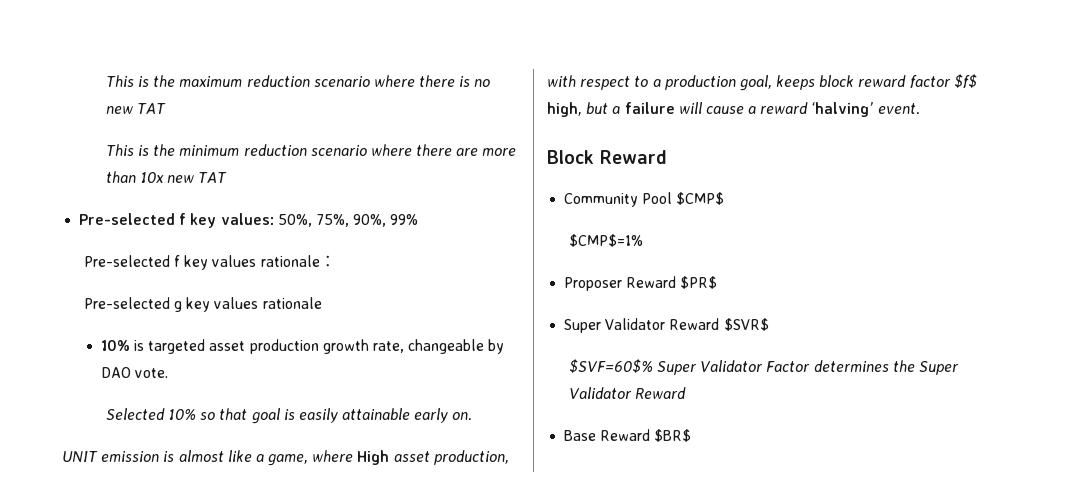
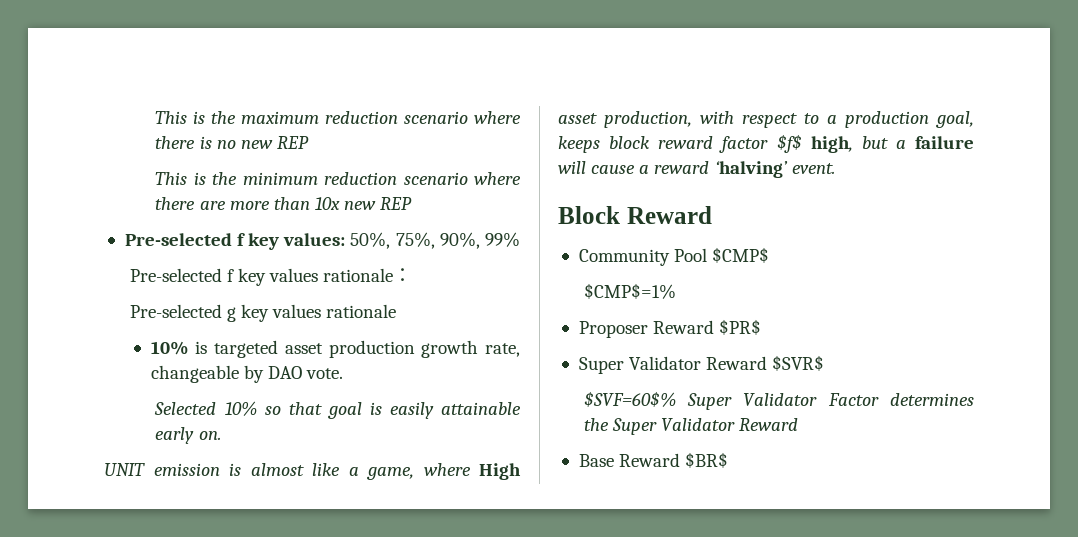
[136,103,166,114] TAT -> [276,136,309,149] REP
[198,172,228,183] TAT -> [380,197,413,210] REP

